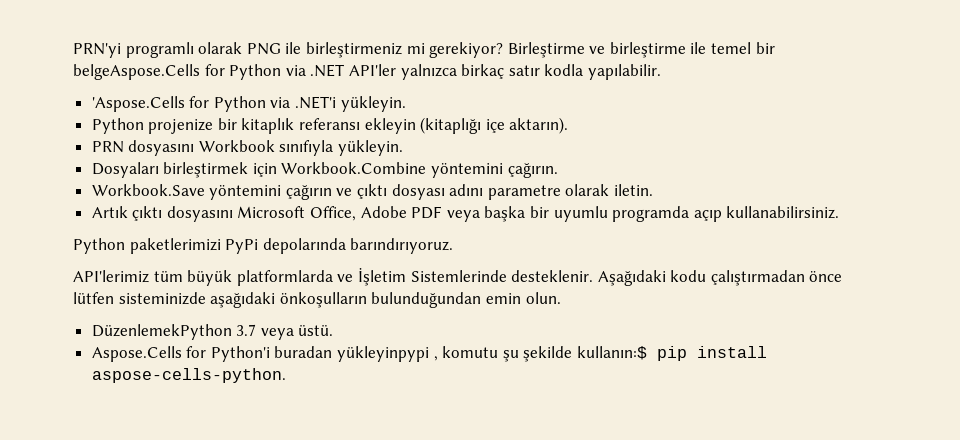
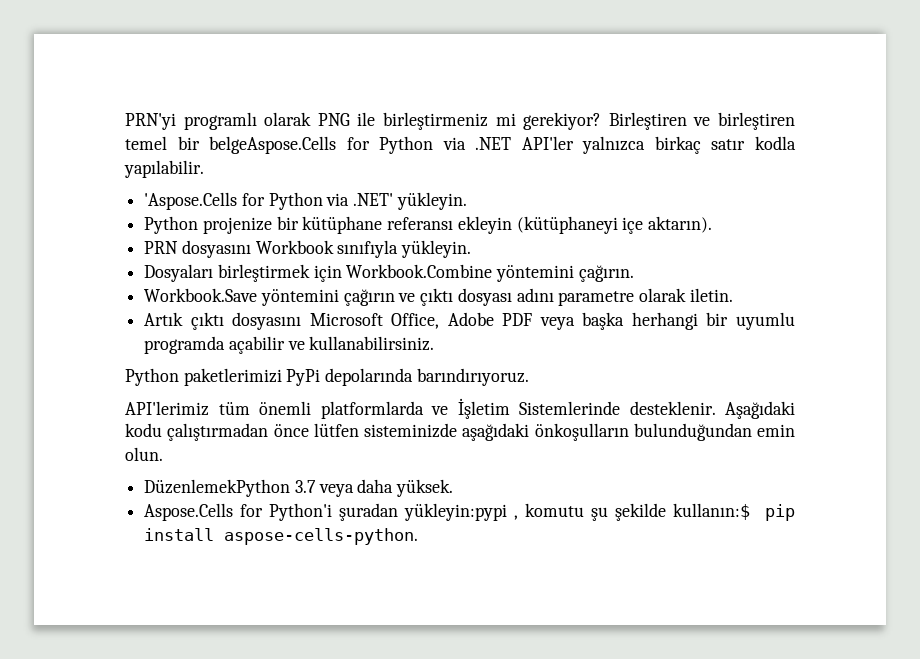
[507,42,707,58] Birleştirme ve birleştirme ile -> [608,112,796,130] Birleştiren ve birleştiren
[295,96,337,109] .NET'i -> [353,193,394,206] .NET'
[241,118,295,134] kitaplık -> [302,216,383,234] kütüphane
[420,117,482,134] (kitaplığı -> [516,216,618,234] (kütüphaneyi
(526, 214) none -> [631,312,698,330] herhangi
[693,210,722,222] açıp -> [228,336,305,354] açabilir ve
[187,270,233,286] büyük -> [259,401,311,415] önemli
[298,325,334,336] üstü. -> [357,479,454,497] daha yüksek.
[274,346,430,362] buradan yükleyinpypi -> [339,503,508,521] şuradan yükleyin:pypi

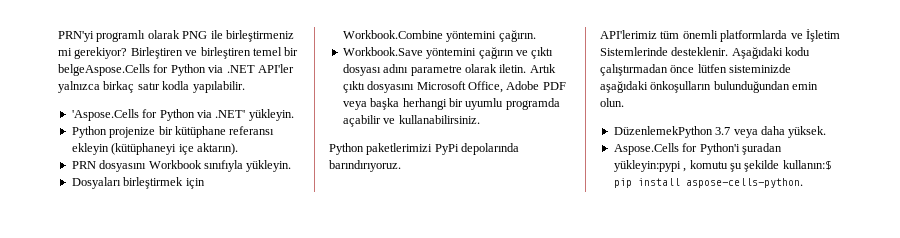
(733, 295) // -> (527, 68) none

